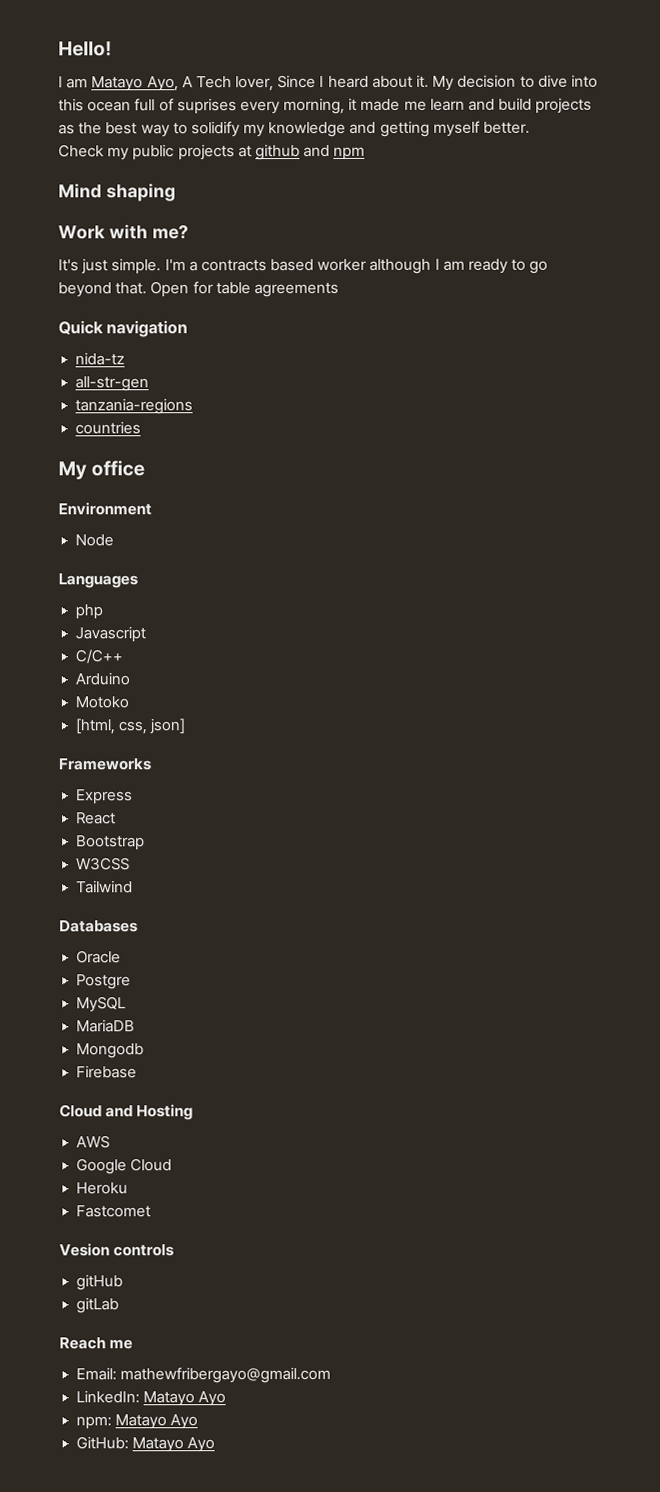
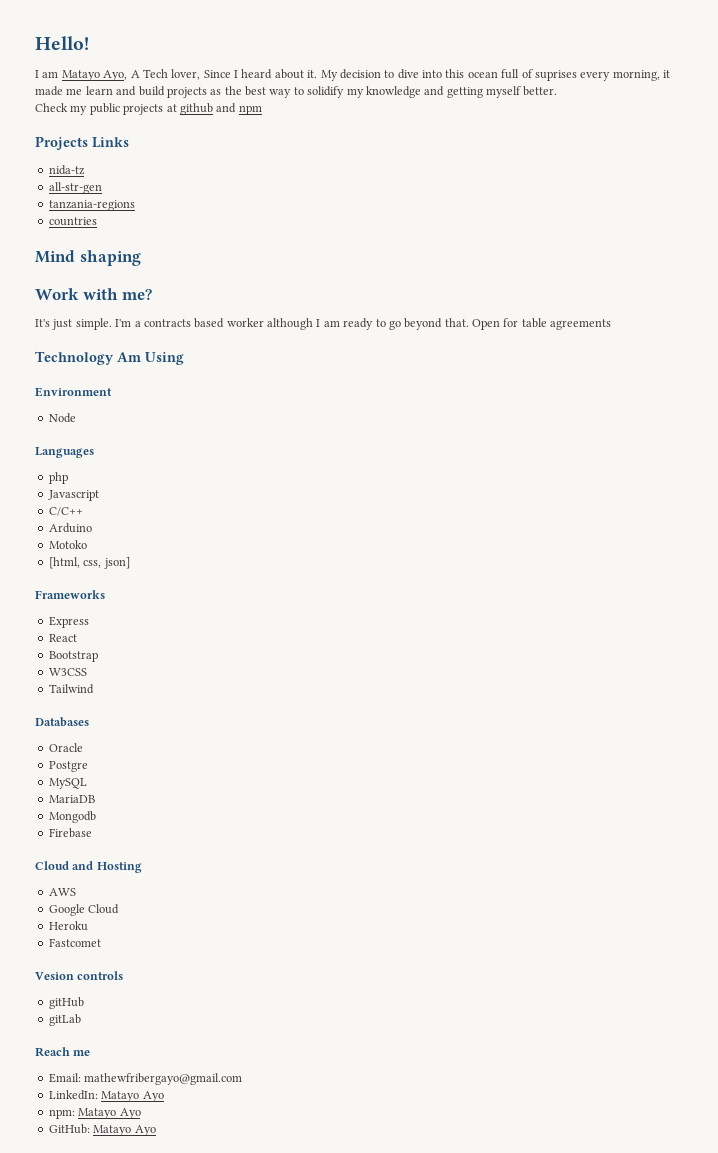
(366, 153) none -> [35,136,129,150] [48,165,85,175] [48,182,102,194] [48,200,135,211] [48,217,97,226] // Projects Links // nida-tz // all-str-gen // tanzania-regions // countries
[58,320,189,338] [75,352,126,366] [75,376,150,392] [75,398,194,415] [75,421,142,435] [58,460,146,480] Quick navigation // nida-tz // all-str-gen // tanzania-regions // countries // My office -> [35,351,184,365] Technology Am Using

